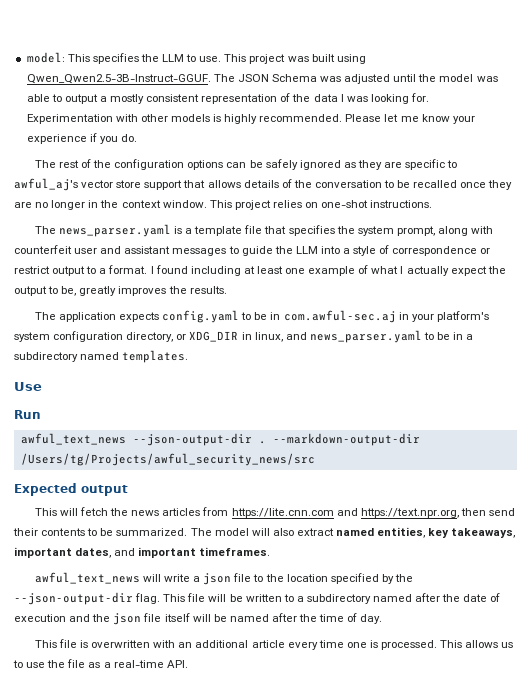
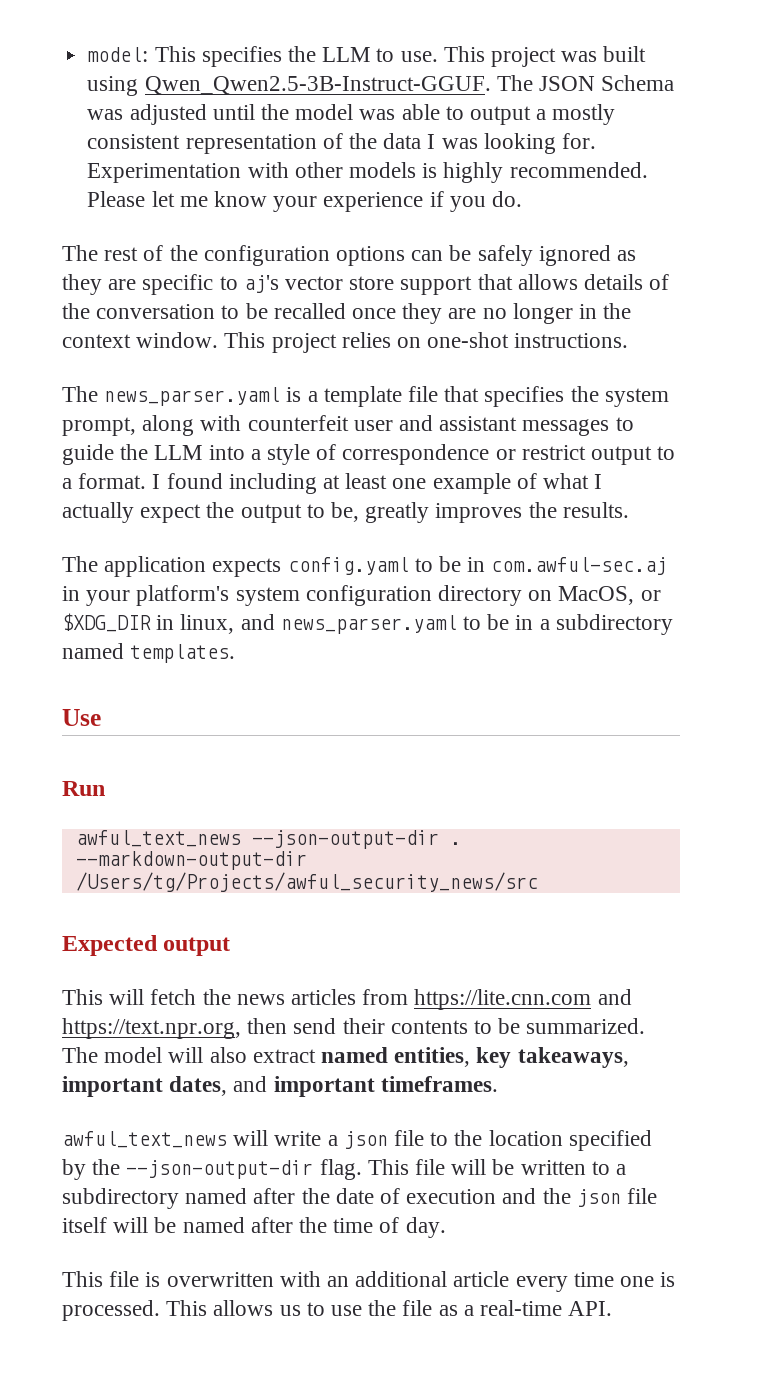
[14,178,78,191] awful_aj's -> [243,275,279,293] aj's
[126,331,239,342] directory, or XDG_DIR -> [438,585,661,606] [62,613,151,632] directory on MacOS, or $XDG_DIR

